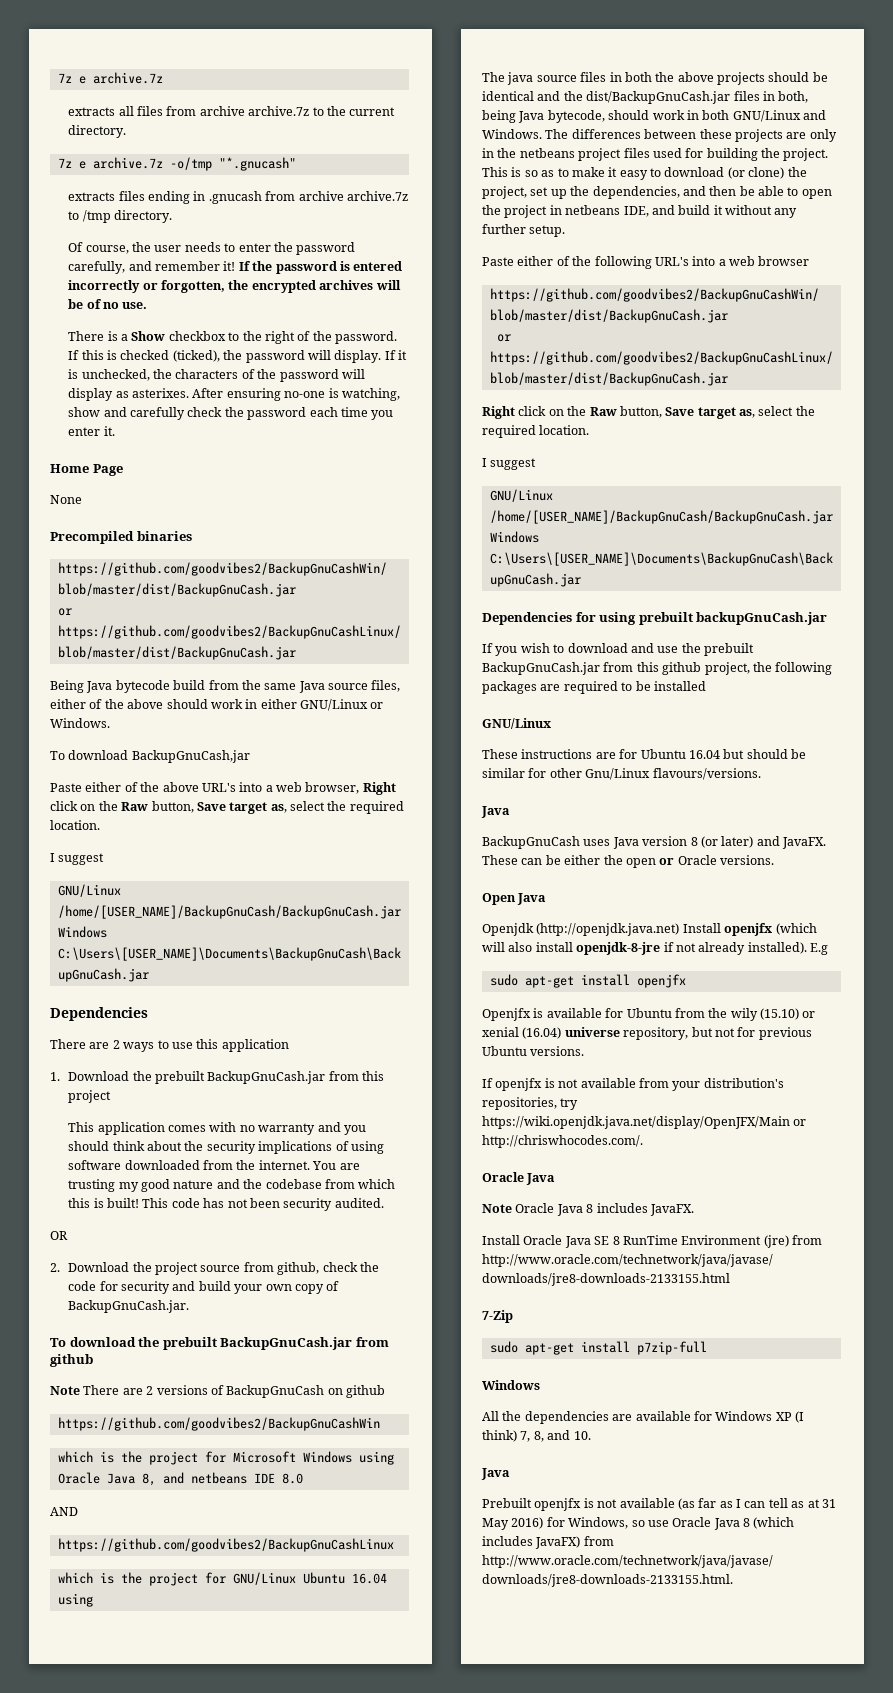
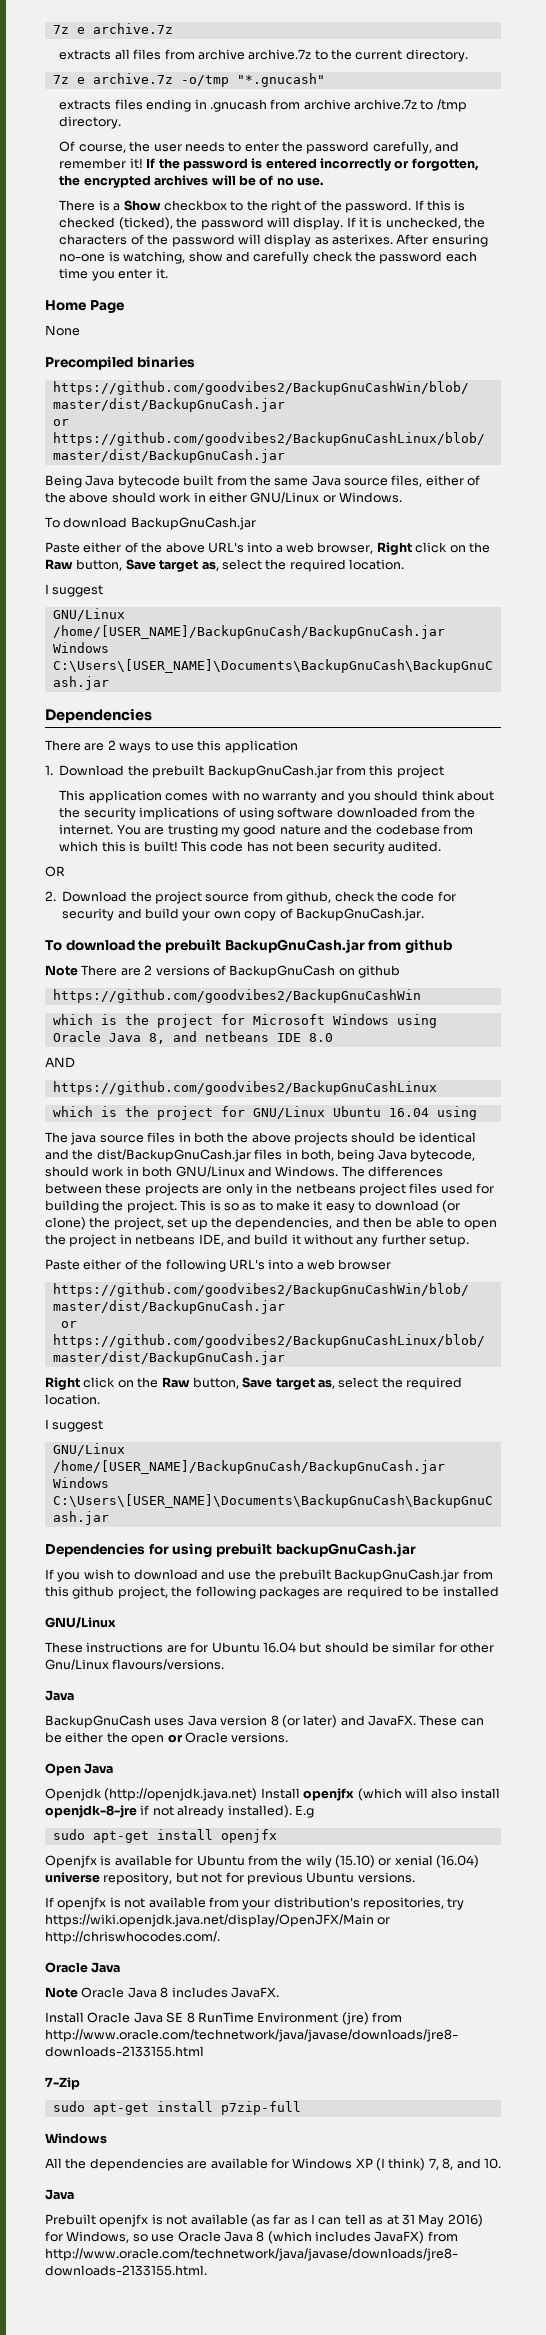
[173,680,206,690] build -> [183,475,214,486] built
[131,750,250,763] BackupGnuCash,jar -> [130,517,256,530] BackupGnuCash.jar

